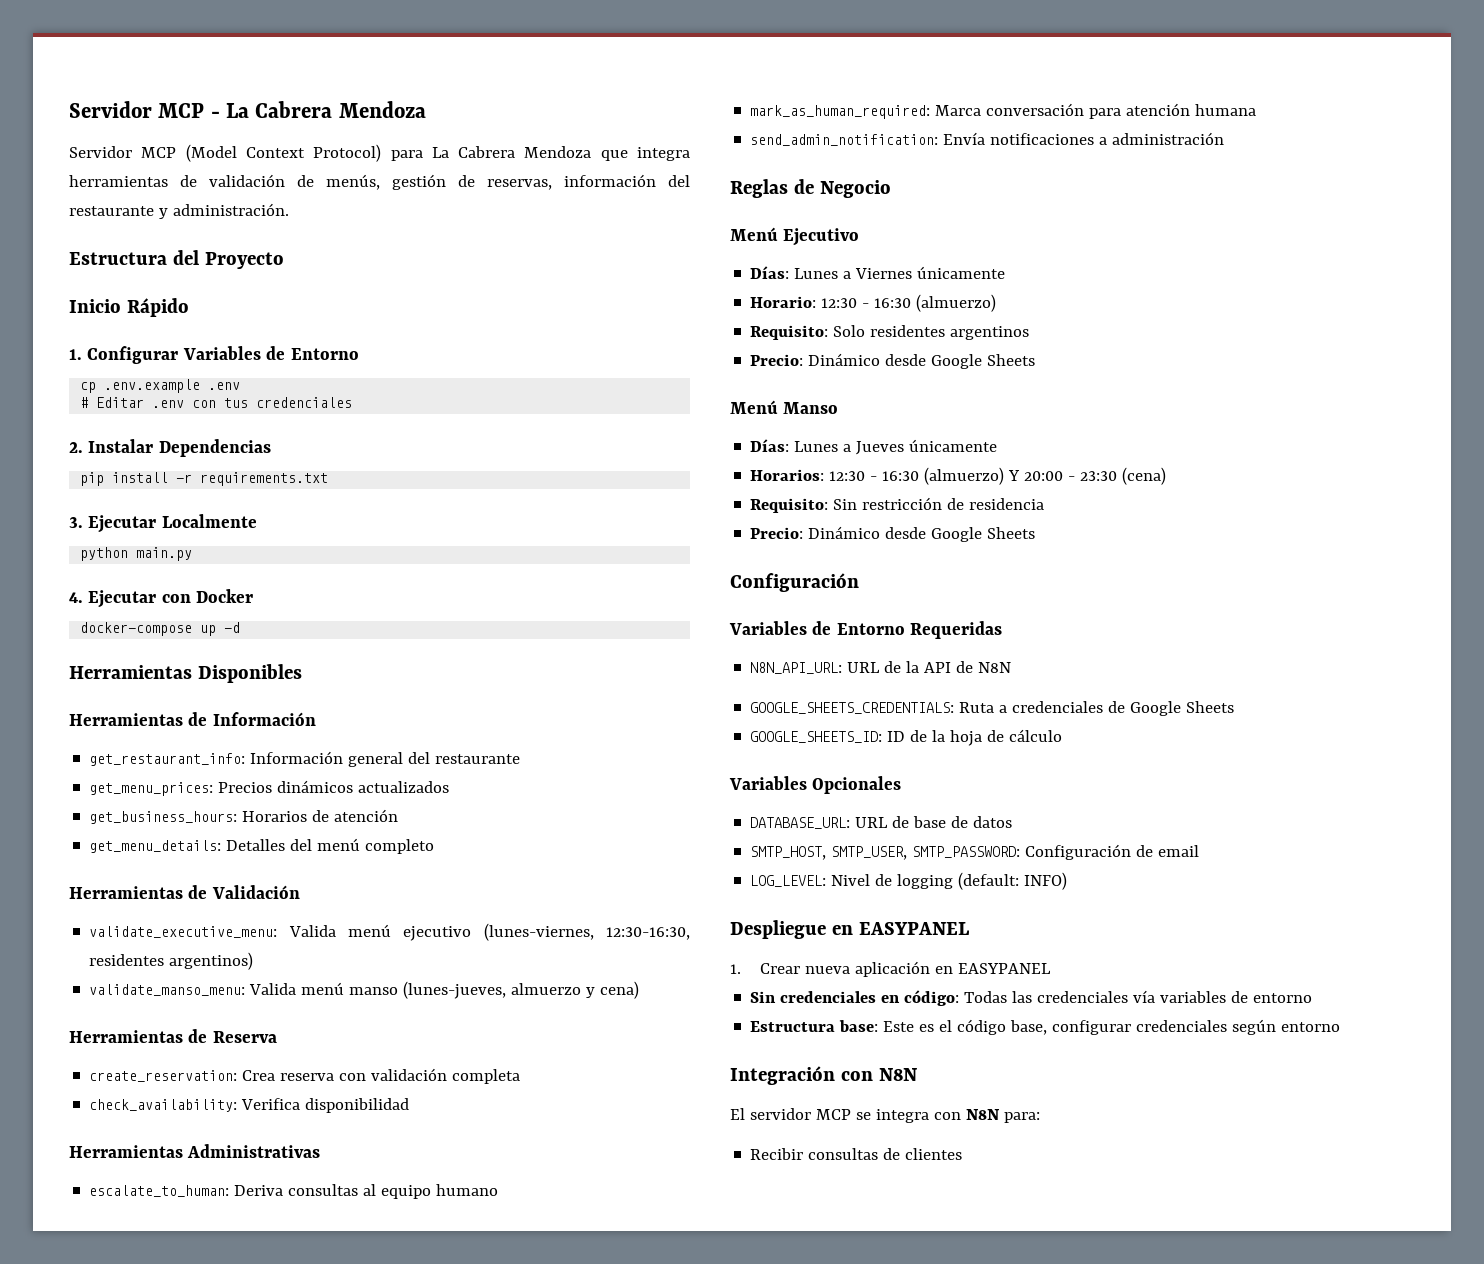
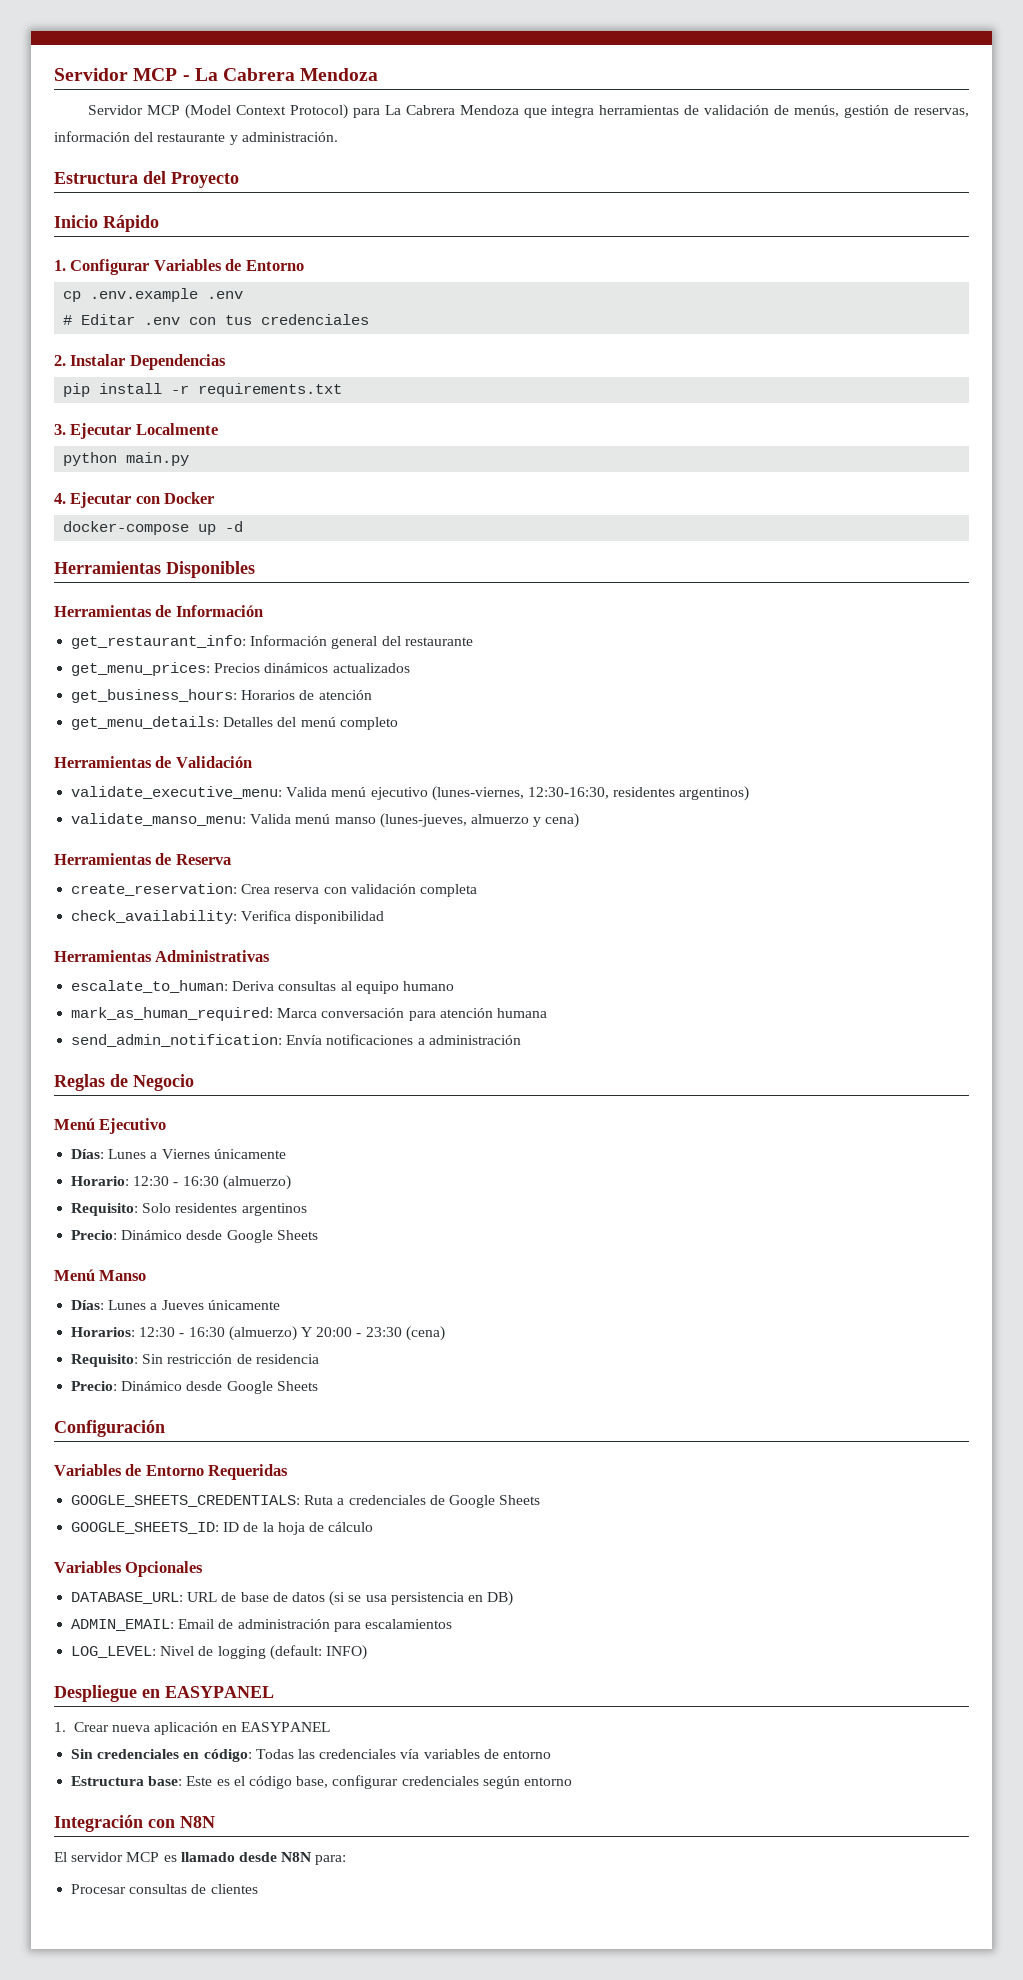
[750,661,1012,674] // N8N_API_URL: URL de la API de N8N -> (289, 1472) none
[750,844,1200,860] // SMTP_HOST, SMTP_USER, SMTP_PASSWORD: Configuración de email -> [329,1591,514,1606] [71,1619,452,1632] (si se usa persistencia en DB) // ADMIN_EMAIL: Email de administración para escalamientos
[855,1109,961,1123] se integra con -> [163,1852,277,1862] es llamado desde
[750,1148,804,1160] Recibir -> [71,1884,127,1894] Procesar

